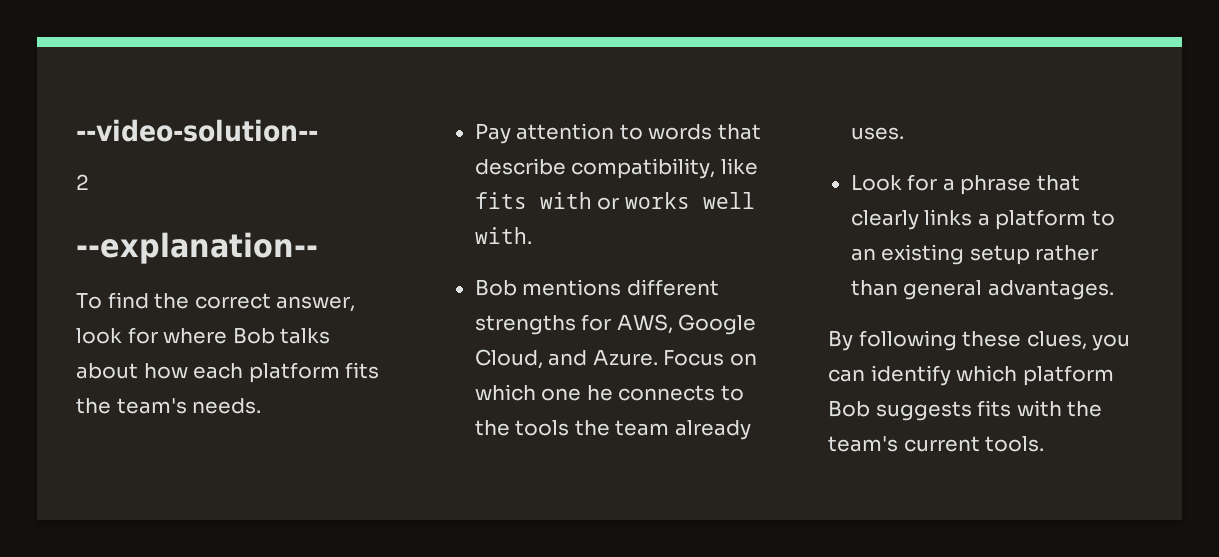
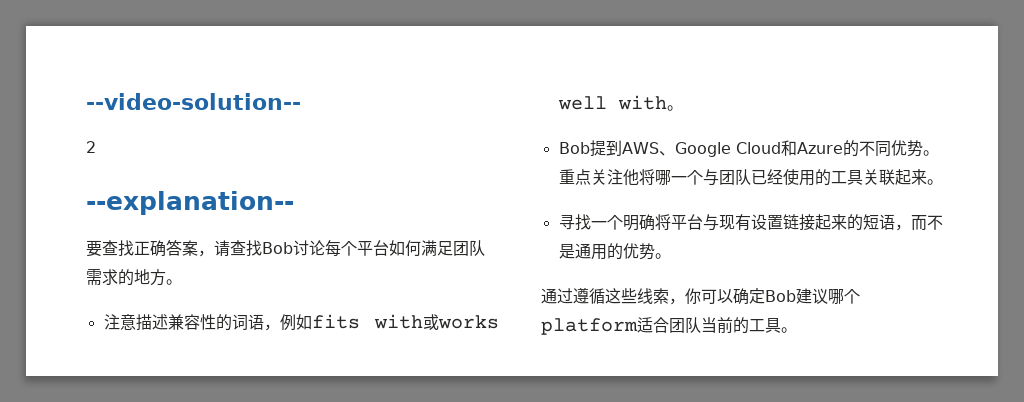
[76,292,356,312] [76,327,331,344] [76,362,380,383] [76,398,262,414] [474,123,761,144] [474,158,758,179] [474,192,620,210] To find the correct answer, look for where Bob talks about how each platform fits the team's needs. // Pay attention to words that describe compatibility, like fits with or -> [86,240,485,257] [86,269,182,286] [103,314,439,331] 要查找正确答案，请查找Bob讨论每个平台如何满足团队需求的地方。 // 注意描述兼容性的词语，例如fits with或
[474,227,532,244] [474,279,719,296] [474,314,757,335] [474,349,757,369] [474,384,744,401] [474,420,751,440] [850,127,904,140] [850,174,1080,195] [850,209,1115,230] [850,244,1099,265] [850,280,1114,300] [828,330,1131,351] [828,365,1114,386] [828,400,1103,421] [828,436,1045,452] with. // Bob mentions different strengths for AWS, Google Cloud, and Azure. Focus on which one he connects to the tools the team already uses. // Look for a phrase that clearly links a platform to an existing setup rather than general advantages. // By following these clues, you can identify which platform Bob suggests fits with the team's current tools. -> [617,95,683,111] [558,140,939,157] [558,169,943,186] [558,214,943,231] [558,243,671,260] [541,288,860,305] [541,317,797,335] with。 // Bob提到AWS、Google Cloud和Azure的不同优势。重点关注他将哪一个与团队已经使用的工具关联起来。 // 寻找一个明确将平台与现有设置链接起来的短语，而不是通用的优势。 // 通过遵循这些线索，你可以确定Bob建议哪个platform适合团队当前的工具。

